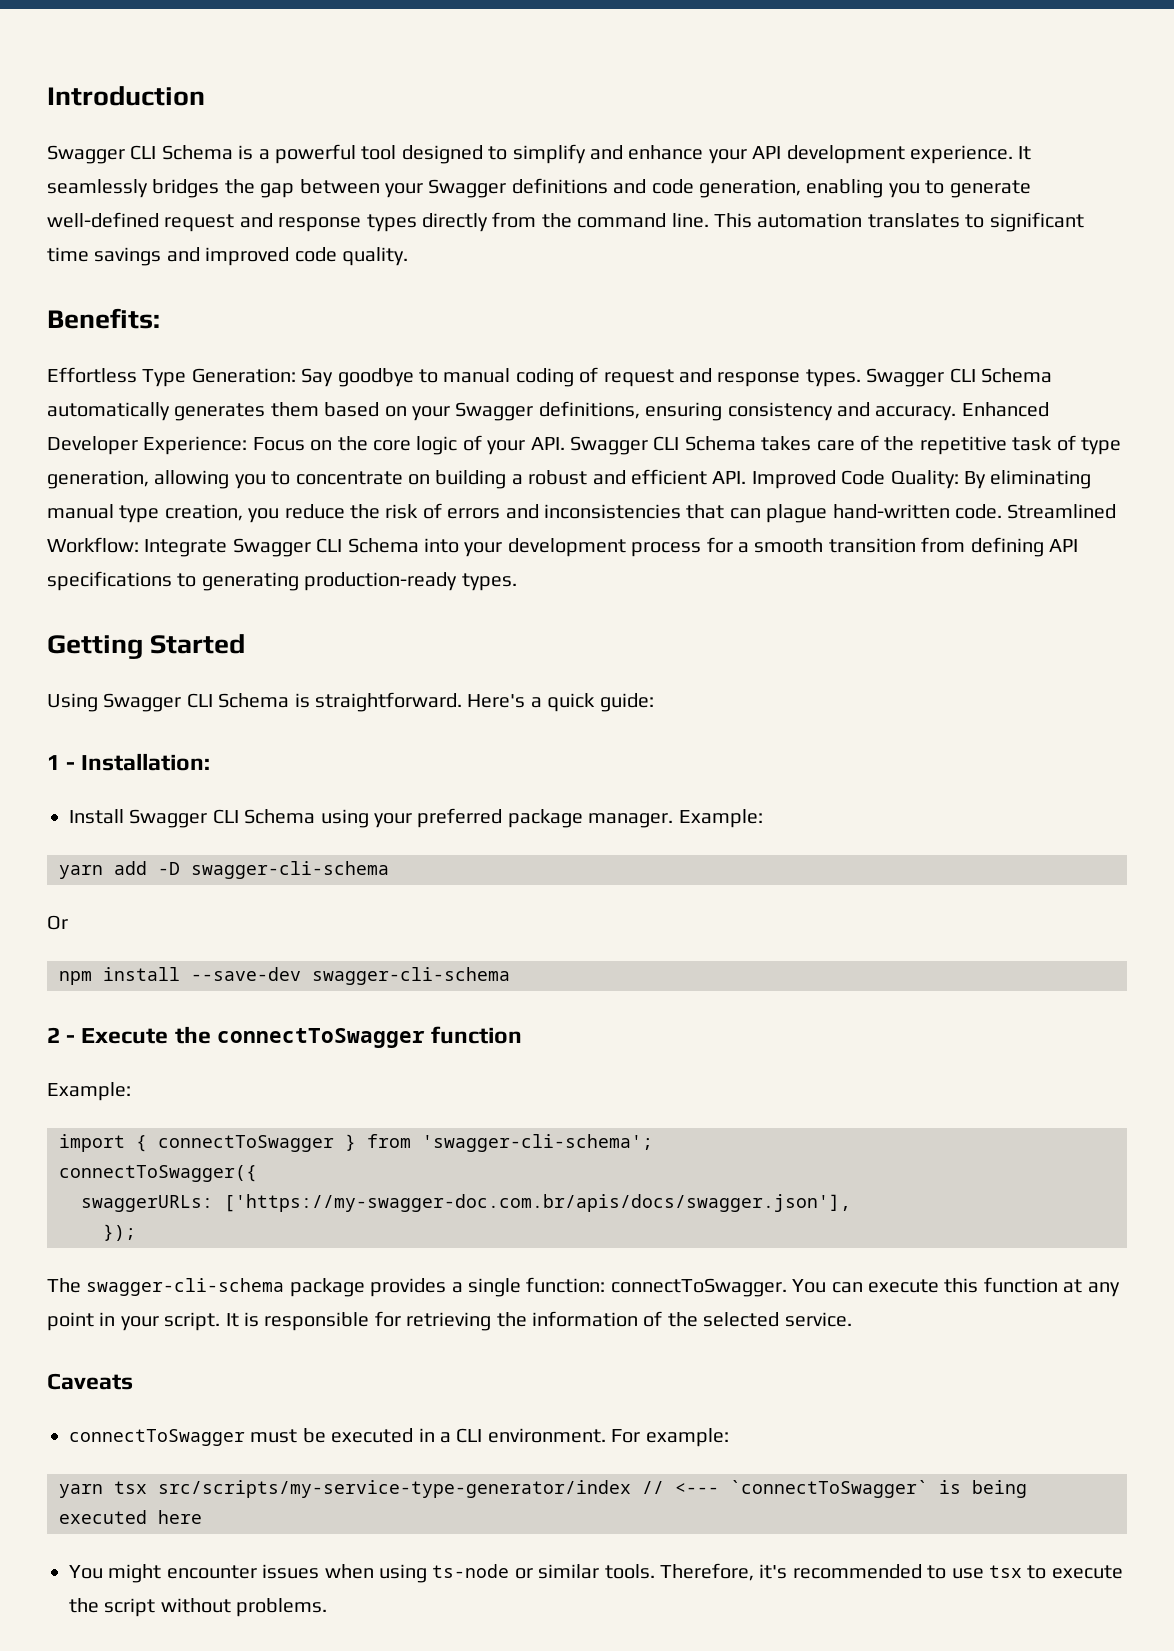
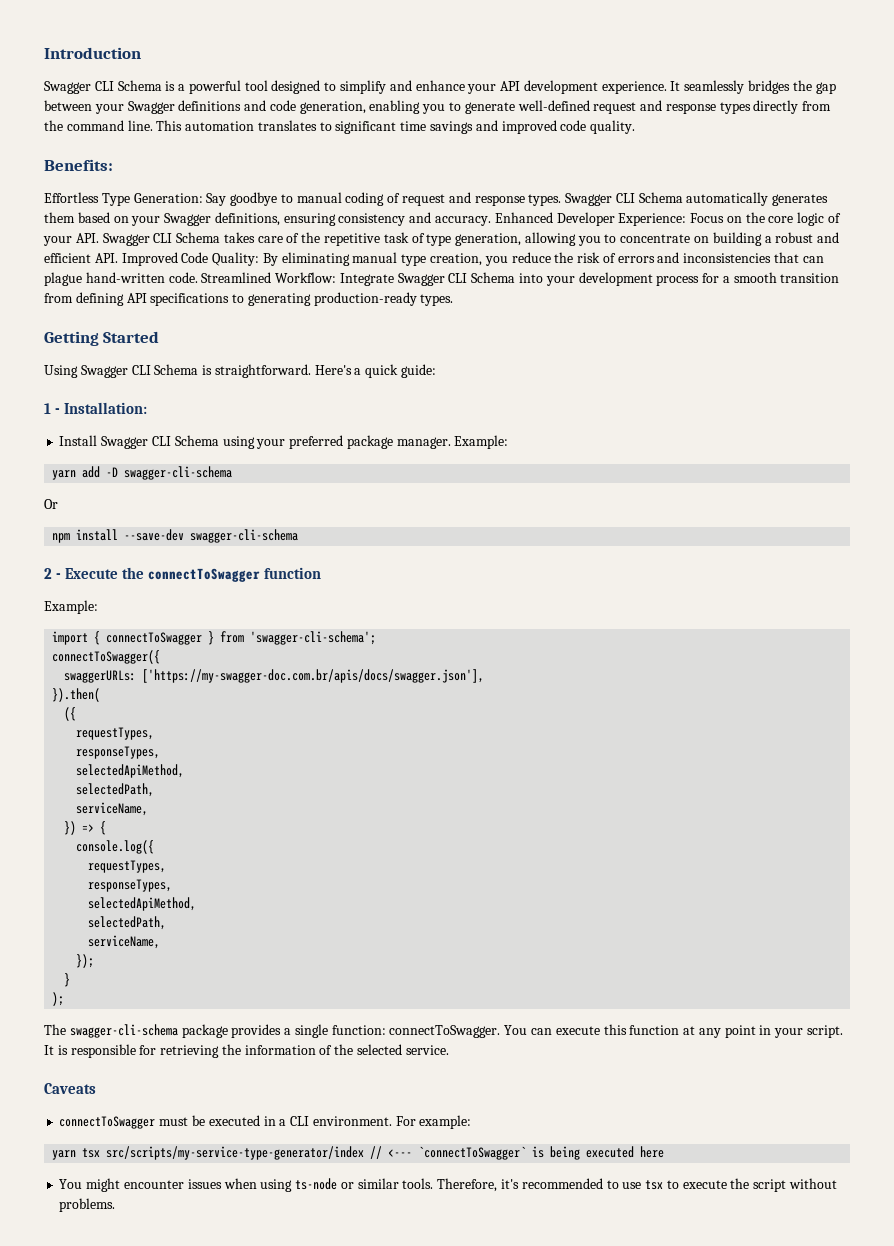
(851, 1203) none -> [52,688,101,702] [64,707,77,721] [76,727,155,740] [76,746,161,759] [76,764,185,778] [76,783,155,797] [76,802,149,816] [64,821,107,835] [76,840,155,854] [88,860,167,873] [88,879,173,892] [88,897,197,911] [88,916,167,930] [88,935,161,949] // }).then( // ({ // requestTypes, // responseTypes, // selectedApiMethod, // selectedPath, // serviceName, // }) => { // console.log({ // requestTypes, // responseTypes, // selectedApiMethod, // selectedPath, // serviceName,
(136, 1232) none -> [64,973,71,987] [52,992,65,1006] // } // );

